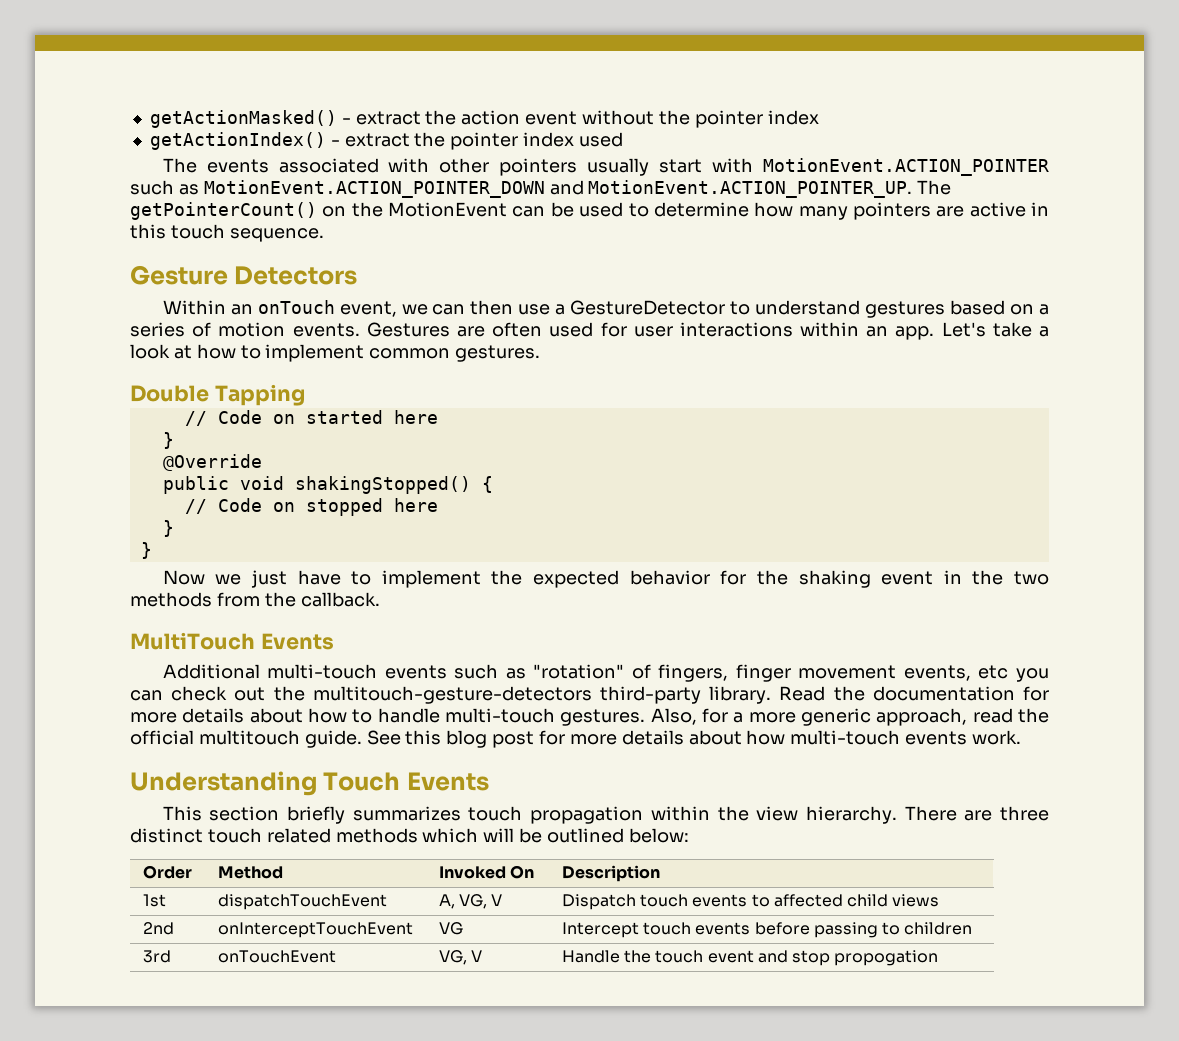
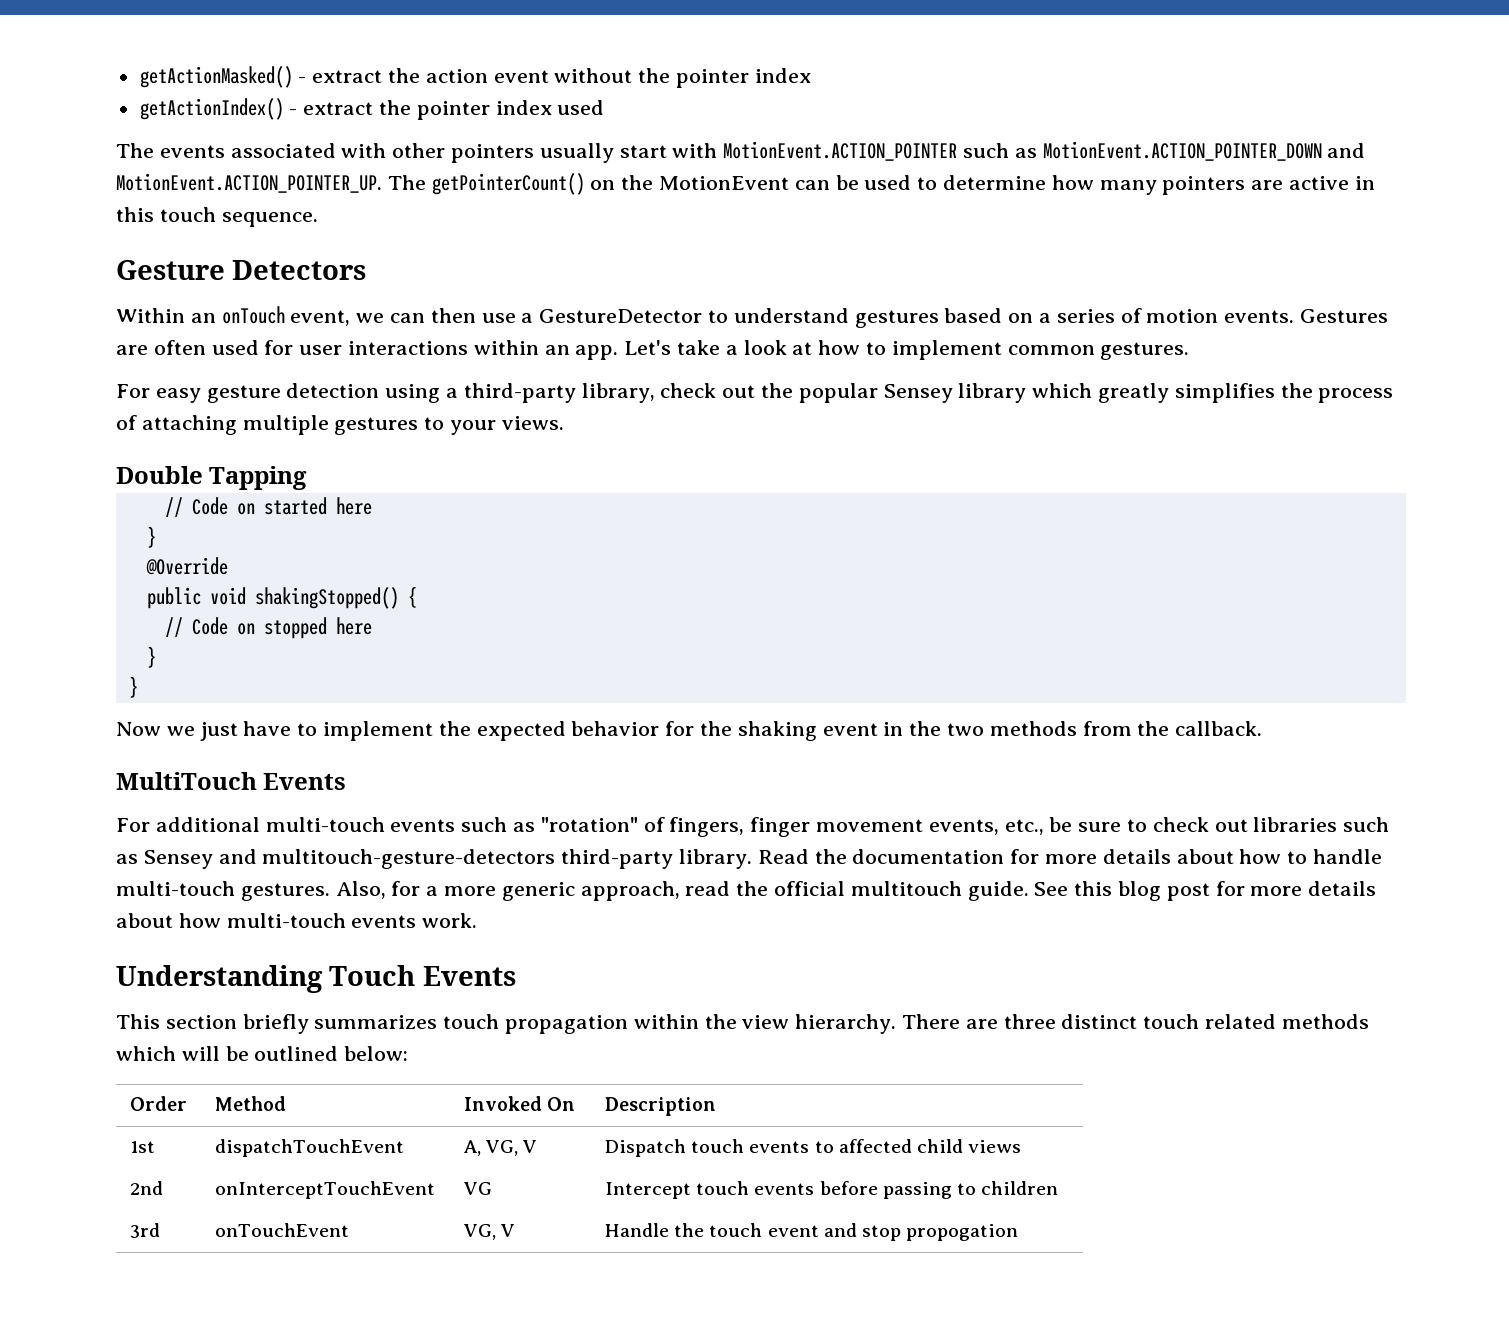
(541, 353) none -> [116,383,1394,403] [116,415,564,435] // For easy gesture detection using a third-party library, check out the popular Sensey library which greatly simplifies the process of attaching multiple gestures to your views.
[162,664,260,679] Additional -> [116,817,260,832] For additional
[978,665,1050,682] [130,686,305,701] etc you can check out the -> [1004,817,1390,835] [116,849,257,869] etc., be sure to check out libraries such as Sensey and

